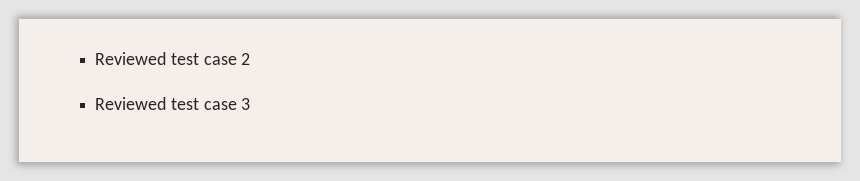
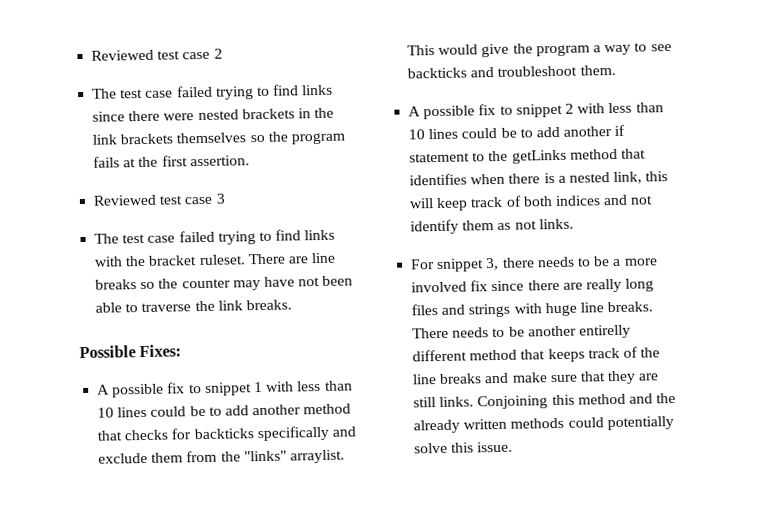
[95,97,251,110] Reviewed test case 3 -> [92,84,334,100] [92,107,335,122] [92,131,345,145] [93,155,250,168] [93,193,225,206] [94,229,336,245] [94,252,337,267] [95,275,354,291] [95,299,292,313] [79,344,183,359] [97,380,353,398] [97,403,352,418] [97,425,356,442] [98,449,345,464] [407,42,672,58] [407,64,616,79] [408,102,664,120] [408,124,626,140] [409,148,646,164] [409,171,669,186] [409,194,654,211] [410,218,574,235] [410,256,658,273] [411,278,655,293] [411,301,654,318] [412,324,631,339] [412,346,661,363] [412,370,660,385] [413,392,677,410] [413,416,674,434] [414,441,514,454] The test case failed trying to find links since there were nested brackets in the link brackets themselves so the program fails at the first assertion. // Reviewed test case 3 // The test case failed trying to find links with the bracket ruleset. There are line breaks so the counter may have not been able to traverse the link breaks. // Possible Fixes: // A possible fix to snippet 1 with less than 10 lines could be to add another method that checks for backticks specifically and exclude them from the "links" arraylist. This would give the program a way to see backticks and troubleshoot them. // A possible fix to snippet 2 with less than 10 lines could be to add another if statement to the getLinks method that identifies when there is a nested link, this will keep track of both indices and not identify them as not links. // For snippet 3, there needs to be a more involved fix since there are really long files and strings with huge line breaks. There needs to be another entirelly different method that keeps track of the line breaks and make sure that they are still links. Conjoining this method and the already written methods could potentially solve this issue.

